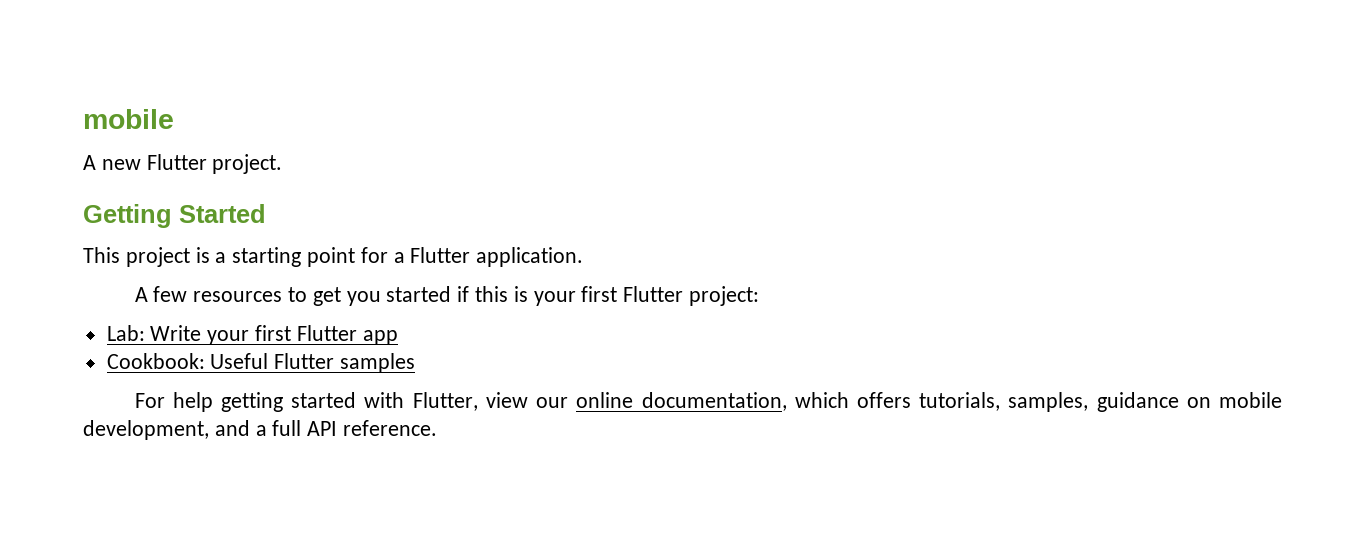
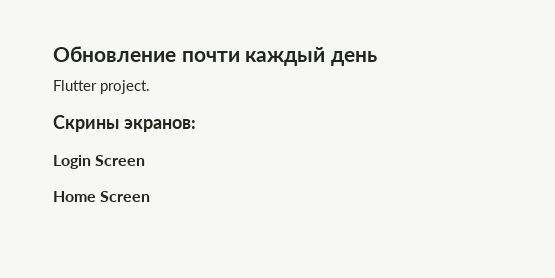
[83,109,174,129] [83,154,283,174] [83,204,266,228] [83,247,584,267] [134,286,760,306] [106,325,398,345] [106,353,416,373] [134,392,1282,412] [83,420,438,440] mobile // A new Flutter project. // Getting Started // This project is a starting point for a Flutter application. // A few resources to get you started if this is your first Flutter project: // Lab: Write your first Flutter app // Cookbook: Useful Flutter samples // For help getting started with Flutter, view our online documentation, which offers tutorials, samples, guidance on mobile development, and a full API reference. -> [53,46,377,66] [53,80,150,94] [53,115,196,132] [53,155,146,169] [53,191,151,202] Обновление почти каждый день // Flutter project. // Скрины экранов: // Login Screen // Home Screen

